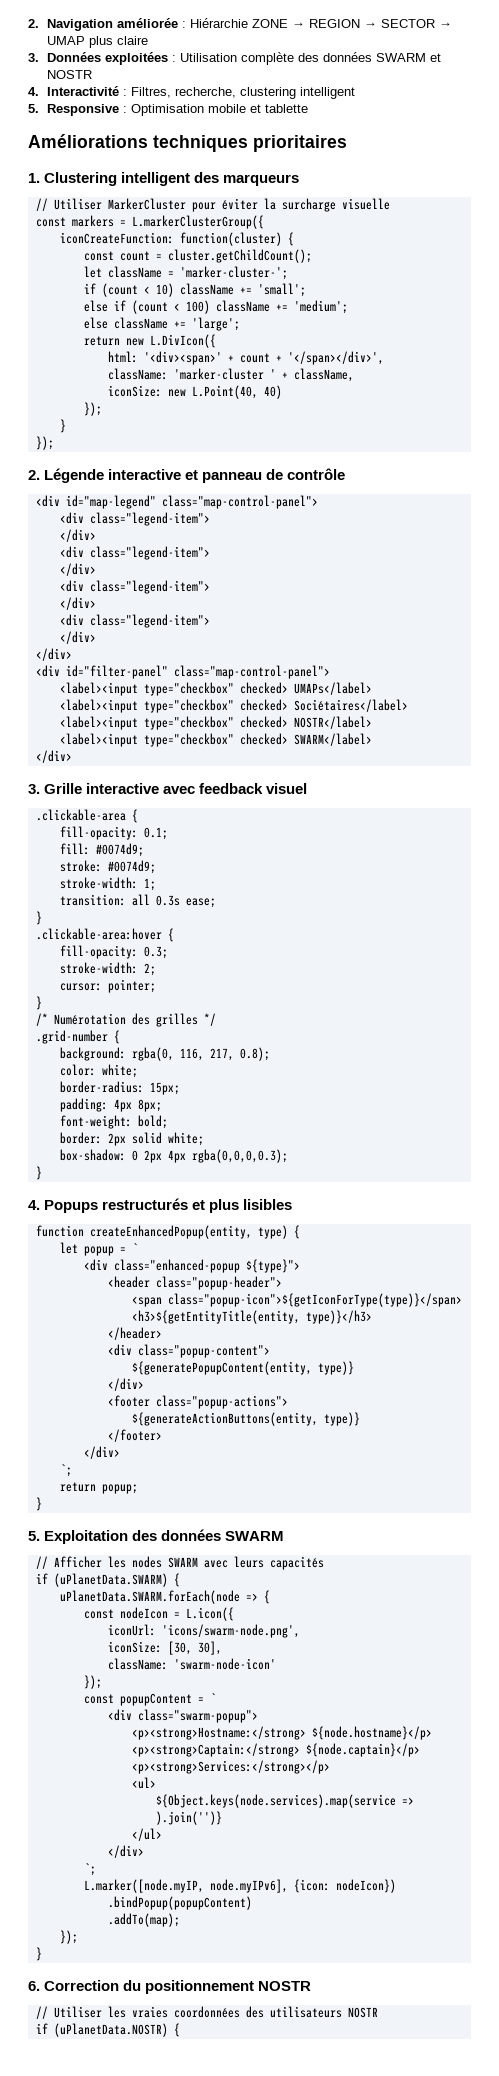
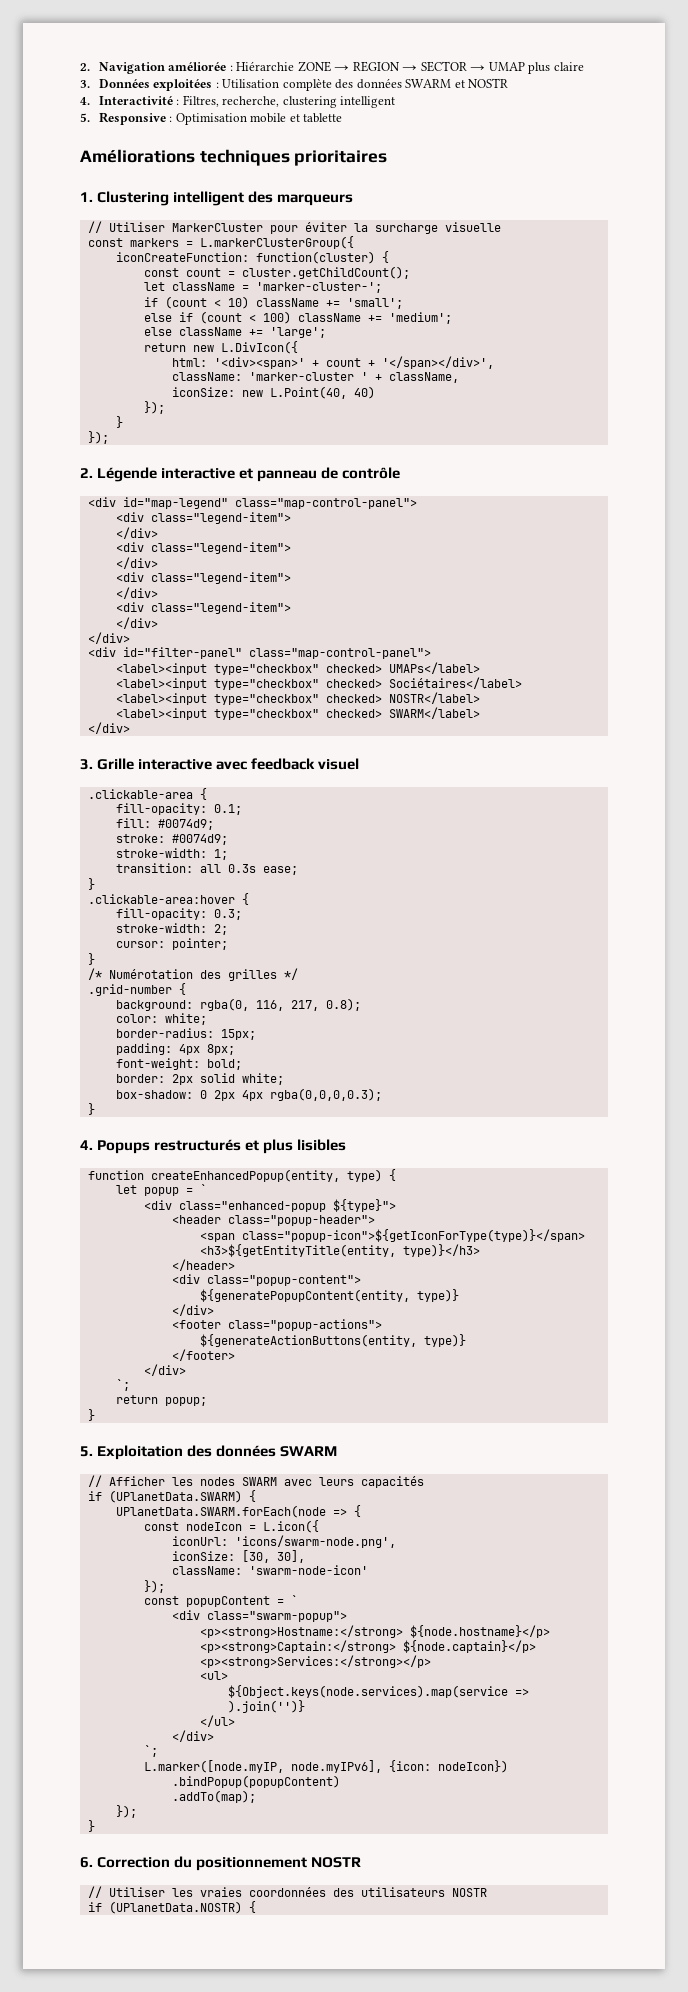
[53,1573,180,1587] [59,1590,240,1604] (uPlanetData.SWARM) { // uPlanetData.SWARM.forEach(node -> [108,1490,256,1503] [115,1505,326,1518] (UPlanetData.SWARM) { // UPlanetData.SWARM.forEach(node
[53,2023,168,2037] (uPlanetData.NOSTR) -> [108,1901,242,1914] (UPlanetData.NOSTR)

